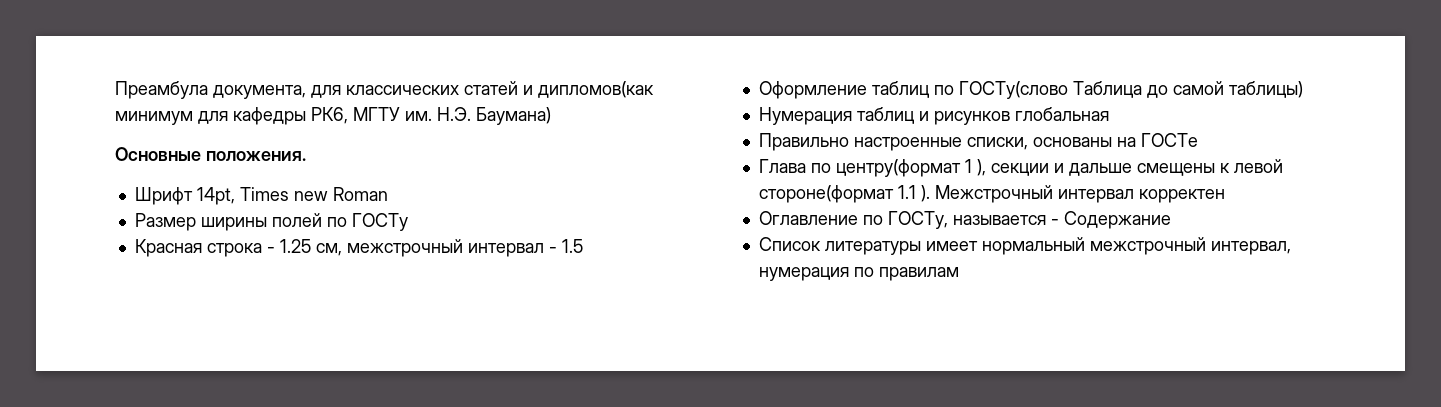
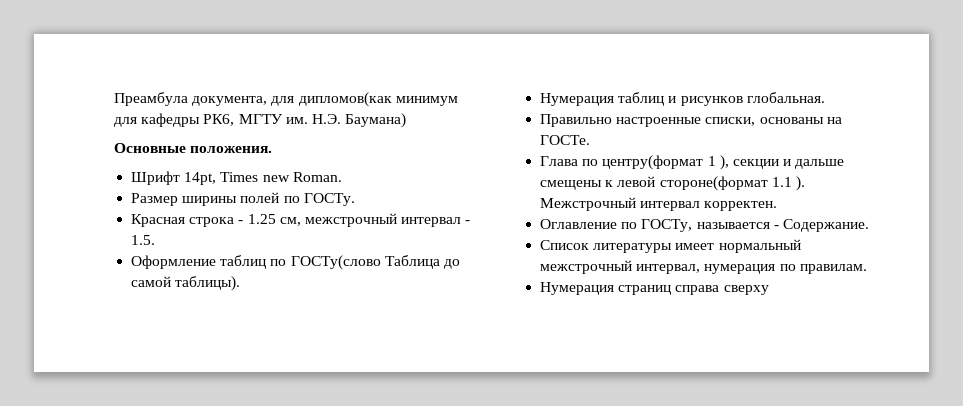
[346,81,533,95] классических статей и -> (295, 101) none
[332,187,388,201] Roman -> [292,172,342,182] Roman.
[351,213,408,231] ГОСТу -> [303,193,355,206] ГОСТу.
[561,239,583,253] 1.5 -> [131,235,156,245] 1.5.
[1228,81,1303,98] таблицы) -> [175,276,241,291] таблицы).
[1014,107,1109,121] глобальная -> [746,92,825,103] глобальная.
[1140,133,1198,147] ГОСТе -> [540,135,591,145] ГОСТе.
[1138,189,1225,203] корректен -> [704,201,778,211] корректен.
[1063,211,1171,229] Содержание -> [782,219,869,232] Содержание.
[878,267,959,281] правилам -> [799,264,867,274] [540,282,769,295] правилам. // Нумерация страниц справа сверху

